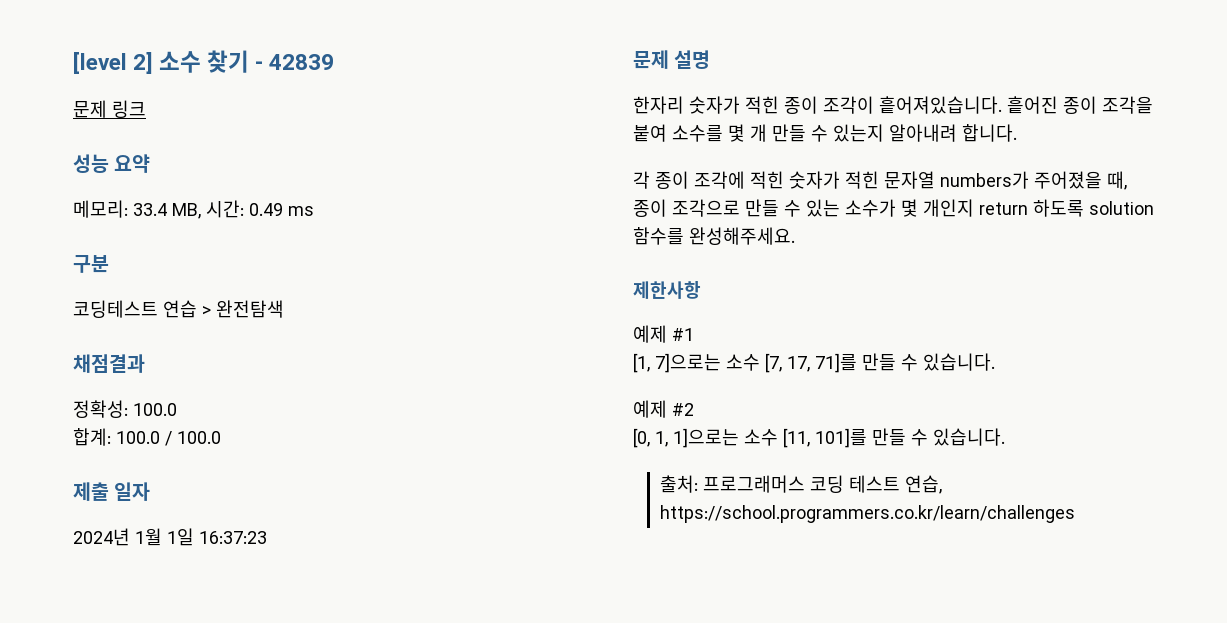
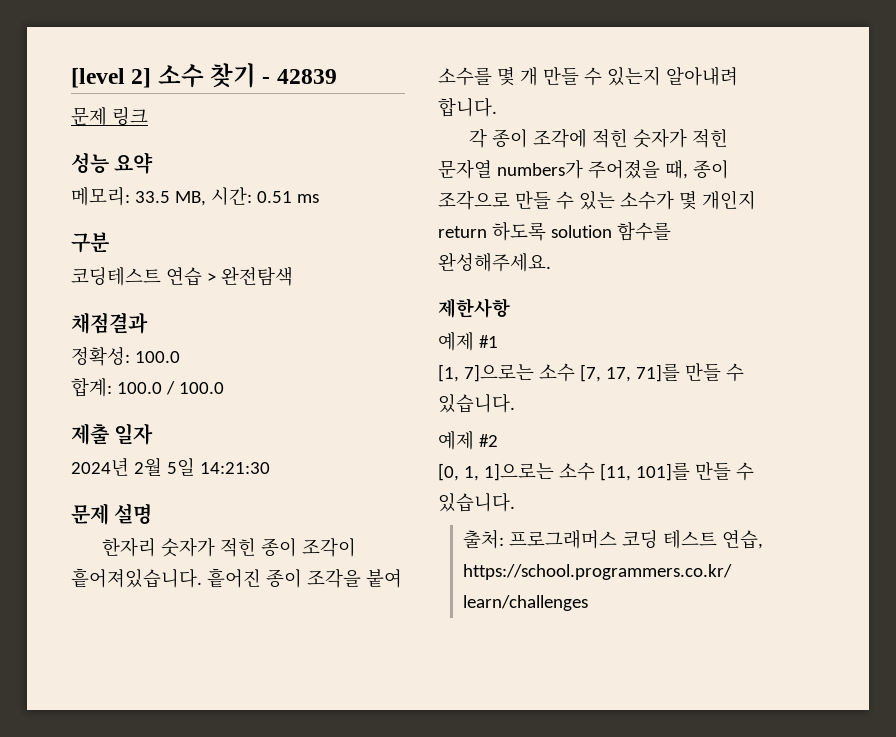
[133,203,167,216] 33.4 -> [134,191,170,203] 33.5
[249,203,283,216] 0.49 -> [256,191,292,203] 0.51
[135,528,267,546] 1월 1일 16:37:23 -> [133,457,270,476] 2월 5일 14:21:30

